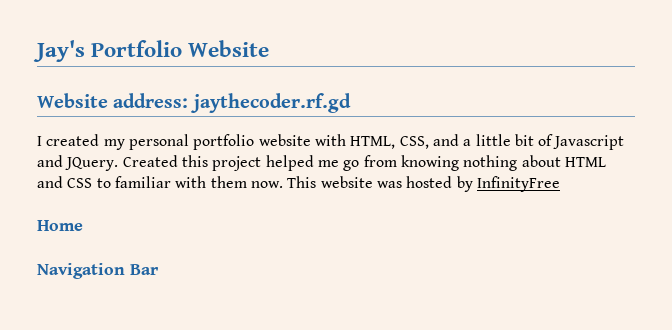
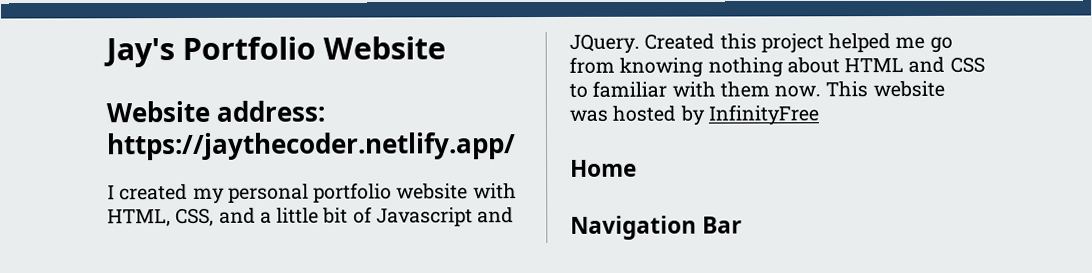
[189,93,351,113] jaythecoder.rf.gd -> [106,132,516,161] https://jaythecoder.netlify.app/

